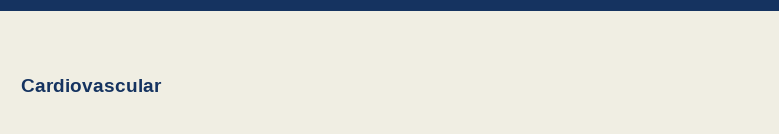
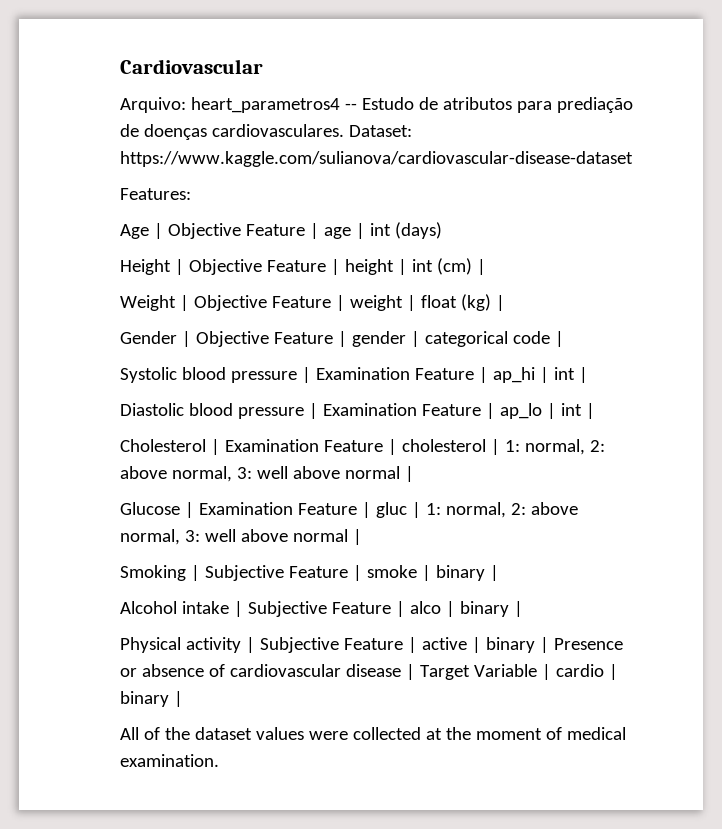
(162, 85) none -> [120,97,633,113] [120,124,412,140] [120,151,633,167] [120,188,191,200] [120,222,442,239] [120,258,486,275] [120,294,505,311] [120,331,564,347] [120,367,588,383] [120,403,595,419] [120,439,605,455] [120,466,414,482] [120,502,578,518] [120,529,362,545] [120,565,499,581] [120,601,523,617] [120,637,623,653] [120,664,618,680] [120,691,183,707] [120,727,626,740] [120,754,219,767] // Arquivo: heart_parametros4 -- Estudo de atributos para prediação de doenças cardiovasculares. Dataset: https://www.kaggle.com/sulianova/cardiovascular-disease-dataset // Features: // Age | Objective Feature | age | int (days) // Height | Objective Feature | height | int (cm) | // Weight | Objective Feature | weight | float (kg) | // Gender | Objective Feature | gender | categorical code | // Systolic blood pressure | Examination Feature | ap_hi | int | // Diastolic blood pressure | Examination Feature | ap_lo | int | // Cholesterol | Examination Feature | cholesterol | 1: normal, 2: above normal, 3: well above normal | // Glucose | Examination Feature | gluc | 1: normal, 2: above normal, 3: well above normal | // Smoking | Subjective Feature | smoke | binary | // Alcohol intake | Subjective Feature | alco | binary | // Physical activity | Subjective Feature | active | binary | Presence or absence of cardiovascular disease | Target Variable | cardio | binary | // All of the dataset values were collected at the moment of medical examination.

